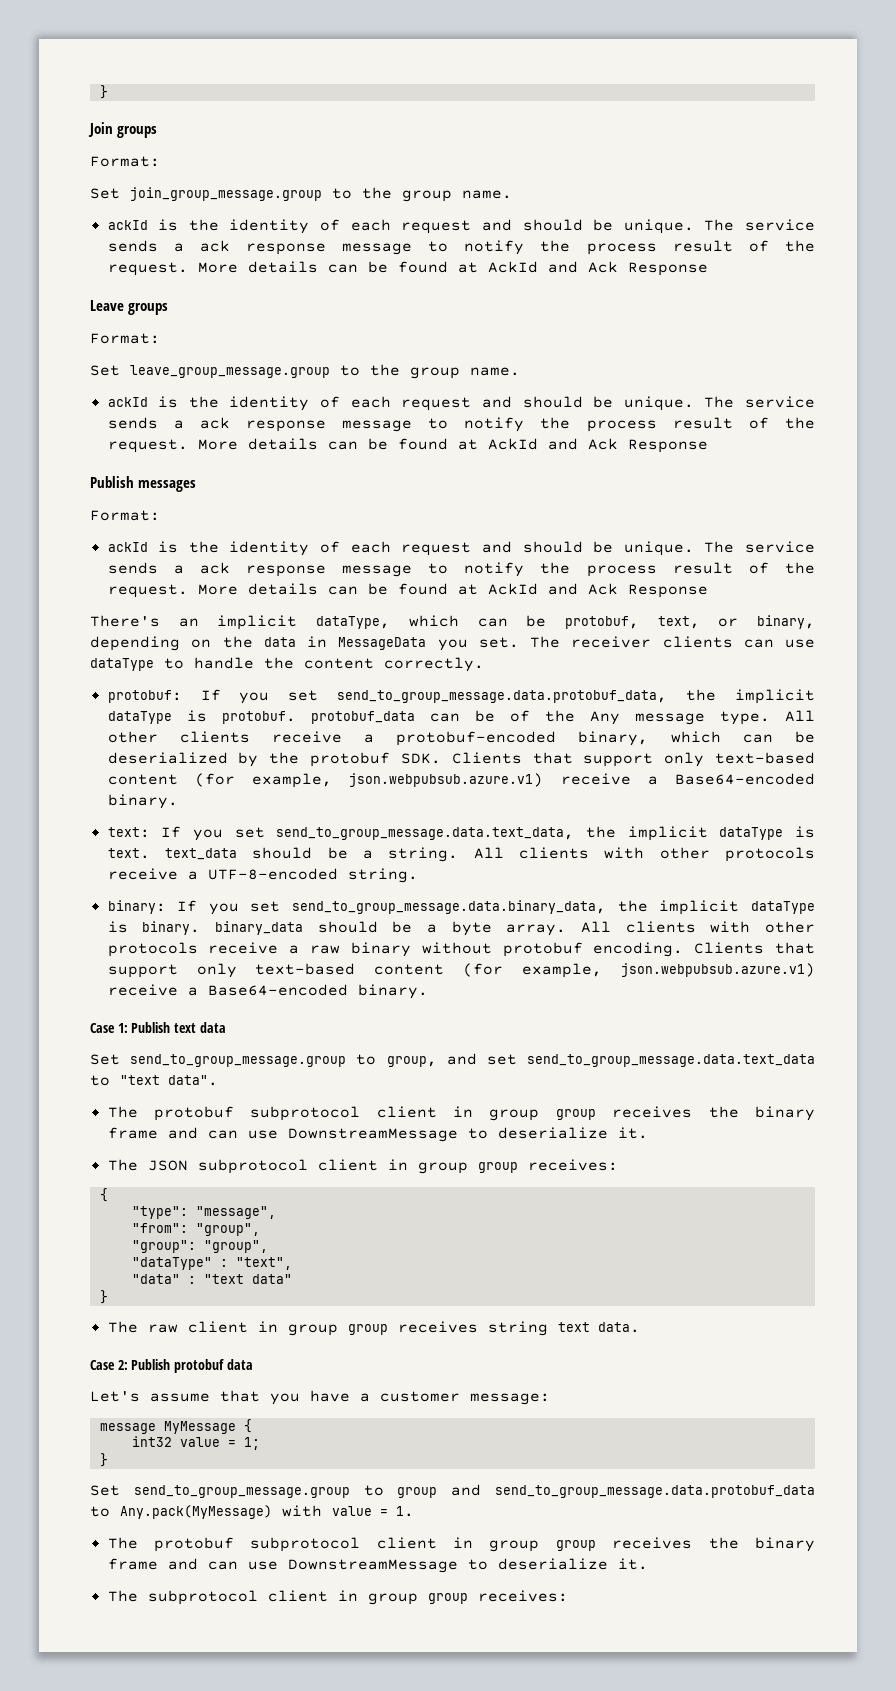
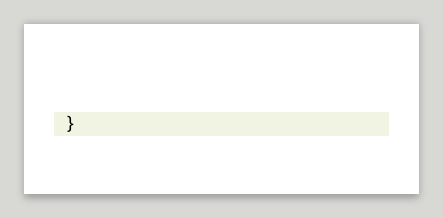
[99,85,108,99] [88,122,158,138] [90,156,160,167] [90,187,512,202] [107,219,816,234] [107,240,815,255] [107,261,708,276] [90,300,169,315] [90,333,160,344] [90,364,520,379] [107,396,816,411] [107,417,815,432] [107,438,708,453] [90,476,197,492] [90,510,160,521] [107,541,816,556] [107,562,815,577] [107,583,708,598] [90,615,816,630] [90,636,815,651] [90,657,484,672] [107,689,815,704] [107,710,815,725] [107,731,815,746] [107,752,815,767] [107,773,815,788] [107,794,178,809] [107,826,815,841] [107,847,815,862] [107,868,418,883] [107,900,815,915] [107,921,815,936] [107,942,815,957] [107,963,815,978] [107,984,428,999] [90,1022,226,1033] [90,1053,816,1067] [90,1075,218,1086] [107,1106,815,1121] [107,1127,648,1142] [107,1159,618,1174] [99,1188,108,1202] [131,1206,276,1219] [131,1223,260,1236] [131,1240,268,1253] [131,1257,292,1270] [131,1274,292,1284] [99,1290,108,1304] [107,1321,640,1336] [90,1359,253,1373] [90,1390,550,1405] [99,1419,252,1434] [131,1436,260,1450] [99,1453,108,1467] [90,1484,815,1498] [90,1505,414,1519] [107,1537,815,1552] [107,1558,648,1573] [107,1590,568,1605] } // Join groups // Format: // Set join_group_message.group to the group name. // ackId is the identity of each request and should be unique. The service sends a ack response message to notify the process result of the request. More details can be found at AckId and Ack Response // Leave groups // Format: // Set leave_group_message.group to the group name. // ackId is the identity of each request and should be unique. The service sends a ack response message to notify the process result of the request. More details can be found at AckId and Ack Response // Publish messages // Format: // ackId is the identity of each request and should be unique. The service sends a ack response message to notify the process result of the request. More details can be found at AckId and Ack Response // There's an implicit dataType, which can be protobuf, text, or binary, depending on the data in MessageData you set. The receiver clients can use dataType to handle the content correctly. // protobuf: If you set send_to_group_message.data.protobuf_data, the implicit dataType is protobuf. protobuf_data can be of the Any message type. All other clients receive a protobuf-encoded binary, which can be deserialized by the protobuf SDK. Clients that support only text-based content (for example, json.webpubsub.azure.v1) receive a Base64-encoded binary. // text: If you set send_to_group_message.data.text_data, the implicit dataType is text. text_data should be a string. All clients with other protocols receive a UTF-8-encoded string. // binary: If you set send_to_group_message.data.binary_data, the implicit dataType is binary. binary_data should be a byte array. All clients with other protocols receive a raw binary without protobuf encoding. Clients that support only text-based content (for example, json.webpubsub.azure.v1) receive a Base64-encoded binary. // Case 1: Publish text data // Set send_to_group_message.group to group, and set send_to_group_message.data.text_data to "text data". // The protobuf subprotocol client in group group receives the binary frame and can use DownstreamMessage to deserialize it. // The JSON subprotocol client in group group receives: // { // "type": "message", // "from": "group", // "group": "group", // "dataType" : "text", // "data" : "text data" // } // The raw client in group group receives string text data. // Case 2: Publish protobuf data // Let's assume that you have a customer message: // message MyMessage { // int32 value = 1; // } // Set send_to_group_message.group to group and send_to_group_message.data.protobuf_data to Any.pack(MyMessage) with value = 1. // The protobuf subprotocol client in group group receives the binary frame and can use DownstreamMessage to deserialize it. // The subprotocol client in group group receives: -> [65,115,77,132] }

